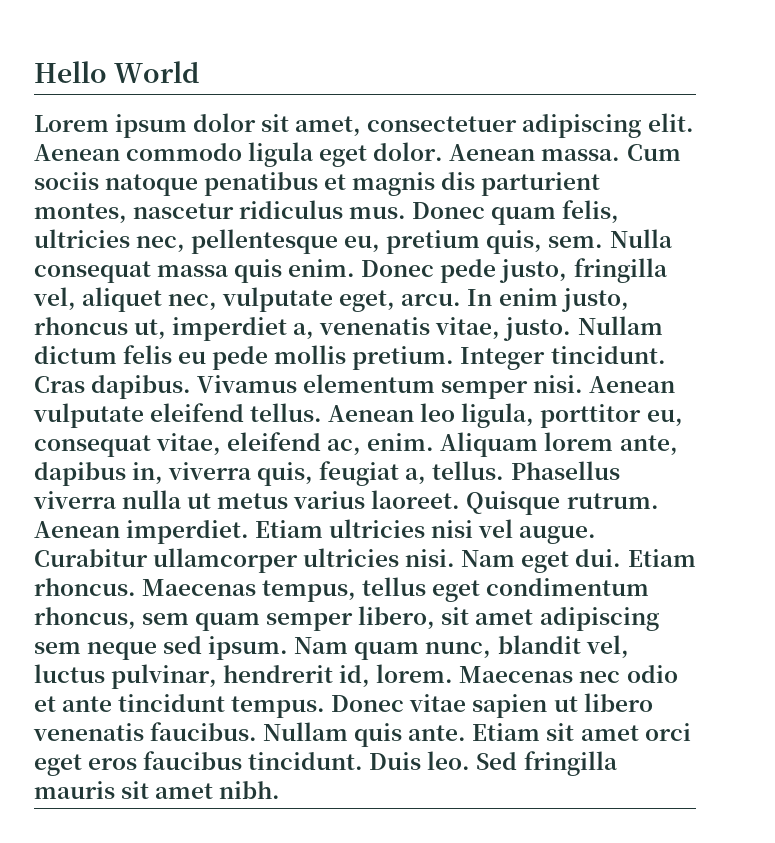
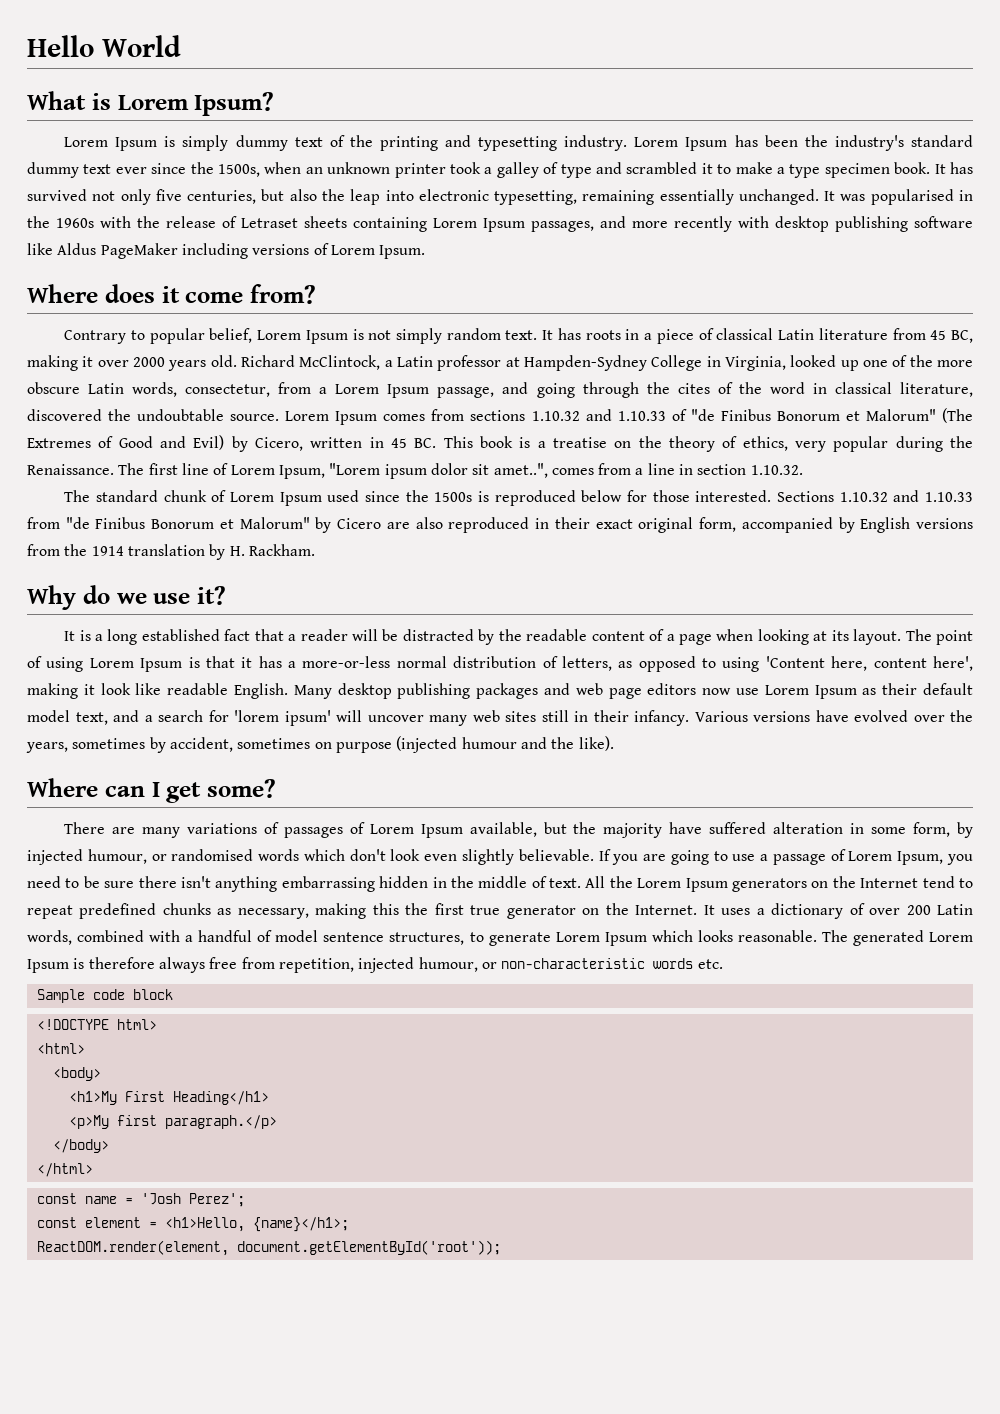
[34,113,694,138] [34,142,681,167] [34,172,601,196] [34,200,620,225] [34,229,673,254] [34,258,668,283] [33,287,629,312] [34,316,663,341] [34,345,666,370] [34,374,676,399] [33,403,683,428] [34,432,678,457] [34,461,620,486] [33,490,659,515] [34,519,597,544] [34,548,696,573] [34,577,650,602] [34,606,659,631] [34,635,629,660] [34,664,678,689] [34,693,653,718] [33,722,691,747] [34,751,618,776] [34,781,281,799] Lorem ipsum dolor sit amet, consectetuer adipiscing elit. Aenean commodo ligula eget dolor. Aenean massa. Cum sociis natoque penatibus et magnis dis parturient montes, nascetur ridiculus mus. Donec quam felis, ultricies nec, pellentesque eu, pretium quis, sem. Nulla consequat massa quis enim. Donec pede justo, fringilla vel, aliquet nec, vulputate eget, arcu. In enim justo, rhoncus ut, imperdiet a, venenatis vitae, justo. Nullam dictum felis eu pede mollis pretium. Integer tincidunt. Cras dapibus. Vivamus elementum semper nisi. Aenean vulputate eleifend tellus. Aenean leo ligula, porttitor eu, consequat vitae, eleifend ac, enim. Aliquam lorem ante, dapibus in, viverra quis, feugiat a, tellus. Phasellus viverra nulla ut metus varius laoreet. Quisque rutrum. Aenean imperdiet. Etiam ultricies nisi vel augue. Curabitur ullamcorper ultricies nisi. Nam eget dui. Etiam rhoncus. Maecenas tempus, tellus eget condimentum rhoncus, sem quam semper libero, sit amet adipiscing sem neque sed ipsum. Nam quam nunc, blandit vel, luctus pulvinar, hendrerit id, lorem. Maecenas nec odio et ante tincidunt tempus. Donec vitae sapien ut libero venenatis faucibus. Nullam quis ante. Etiam sit amet orci eget eros faucibus tincidunt. Duis leo. Sed fringilla mauris sit amet nibh. -> [27,91,275,116] [64,135,973,151] [27,162,973,178] [27,189,974,205] [27,216,973,232] [27,243,426,259] [27,284,316,304] [64,328,974,344] [27,355,974,371] [27,382,974,398] [27,408,973,425] [27,435,974,452] [27,463,803,479] [64,490,973,506] [27,517,973,533] [27,544,315,560] [27,585,226,610] [64,629,973,645] [27,656,974,672] [27,683,973,699] [27,710,973,726] [26,736,614,753] [27,778,276,803] [64,822,973,838] [27,849,973,865] [27,876,974,892] [27,903,974,919] [27,930,973,946] [27,957,723,973] [36,989,173,1003] [36,1019,157,1030] [36,1043,85,1054] [52,1067,101,1081] [68,1091,269,1105] [68,1115,277,1129] [52,1139,109,1153] [36,1163,93,1177] [36,1193,245,1207] [36,1217,349,1232] [36,1240,501,1256] What is Lorem Ipsum? // Lorem Ipsum is simply dummy text of the printing and typesetting industry. Lorem Ipsum has been the industry's standard dummy text ever since the 1500s, when an unknown printer took a galley of type and scrambled it to make a type specimen book. It has survived not only five centuries, but also the leap into electronic typesetting, remaining essentially unchanged. It was popularised in the 1960s with the release of Letraset sheets containing Lorem Ipsum passages, and more recently with desktop publishing software like Aldus PageMaker including versions of Lorem Ipsum. // Where does it come from? // Contrary to popular belief, Lorem Ipsum is not simply random text. It has roots in a piece of classical Latin literature from 45 BC, making it over 2000 years old. Richard McClintock, a Latin professor at Hampden-Sydney College in Virginia, looked up one of the more obscure Latin words, consectetur, from a Lorem Ipsum passage, and going through the cites of the word in classical literature, discovered the undoubtable source. Lorem Ipsum comes from sections 1.10.32 and 1.10.33 of "de Finibus Bonorum et Malorum" (The Extremes of Good and Evil) by Cicero, written in 45 BC. This book is a treatise on the theory of ethics, very popular during the Renaissance. The first line of Lorem Ipsum, "Lorem ipsum dolor sit amet..", comes from a line in section 1.10.32. // The standard chunk of Lorem Ipsum used since the 1500s is reproduced below for those interested. Sections 1.10.32 and 1.10.33 from "de Finibus Bonorum et Malorum" by Cicero are also reproduced in their exact original form, accompanied by English versions from the 1914 translation by H. Rackham. // Why do we use it? // It is a long established fact that a reader will be distracted by the readable content of a page when looking at its layout. The point of using Lorem Ipsum is that it has a more-or-less normal distribution of letters, as opposed to using 'Content here, content here', making it look like readable English. Many desktop publishing packages and web page editors now use Lorem Ipsum as their default model text, and a search for 'lorem ipsum' will uncover many web sites still in their infancy. Various versions have evolved over the years, sometimes by accident, sometimes on purpose (injected humour and the like). // Where can I get some? // There are many variations of passages of Lorem Ipsum available, but the majority have suffered alteration in some form, by injected humour, or randomised words which don't look even slightly believable. If you are going to use a passage of Lorem Ipsum, you need to be sure there isn't anything embarrassing hidden in the middle of text. All the Lorem Ipsum generators on the Internet tend to repeat predefined chunks as necessary, making this the first true generator on the Internet. It uses a dictionary of over 200 Latin words, combined with a handful of model sentence structures, to generate Lorem Ipsum which looks reasonable. The generated Lorem Ipsum is therefore always free from repetition, injected humour, or non-characteristic words etc. // Sample code block // <!DOCTYPE html> // <html> // <body> // <h1>My First Heading</h1> // <p>My first paragraph.</p> // </body> // </html> // const name = 'Josh Perez'; // const element = <h1>Hello, {name}</h1>; // ReactDOM.render(element, document.getElementById('root'));

